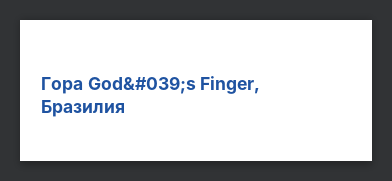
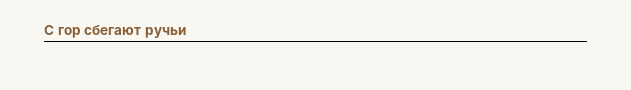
[41,76,261,94] [41,100,125,117] Гора God&#039;s Finger, Бразилия -> [44,25,186,38] С гор сбегают ручьи

